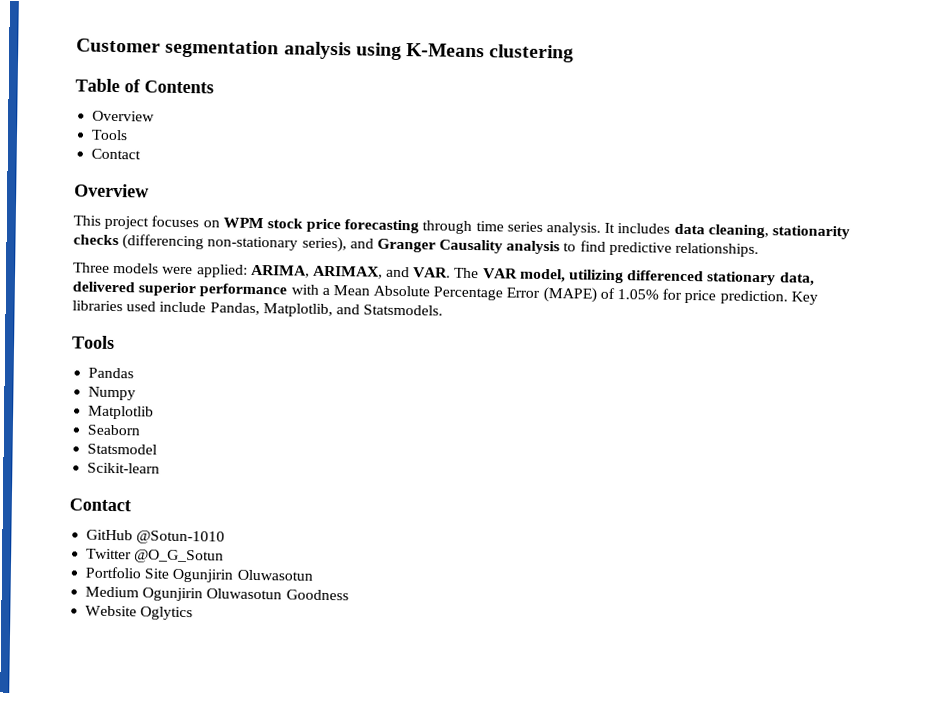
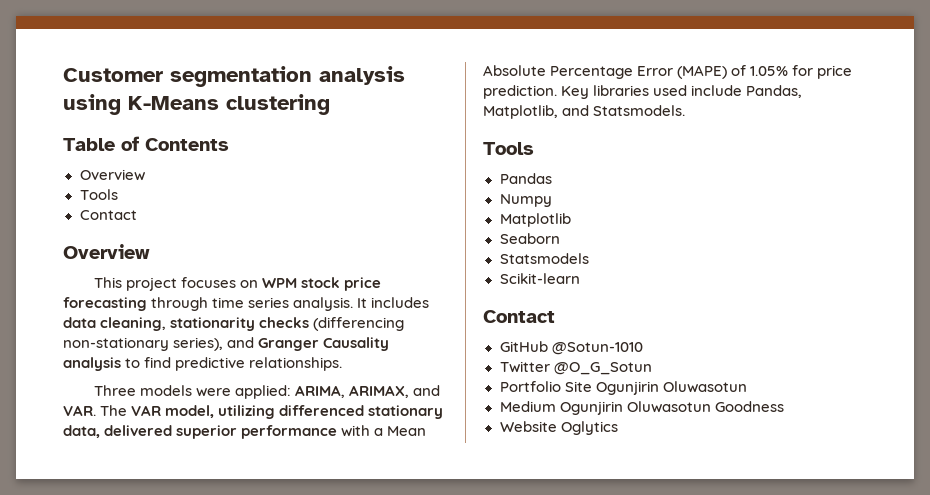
[87,443,158,455] Statsmodel -> [499,253,589,264] Statsmodels

